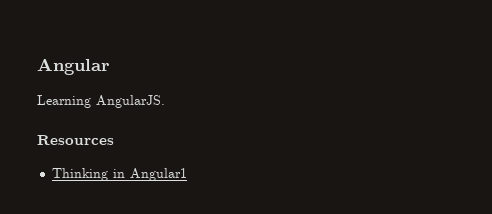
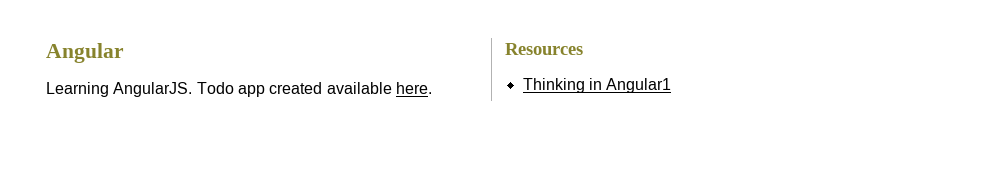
(165, 101) none -> [196,82,432,97] Todo app created available here.

